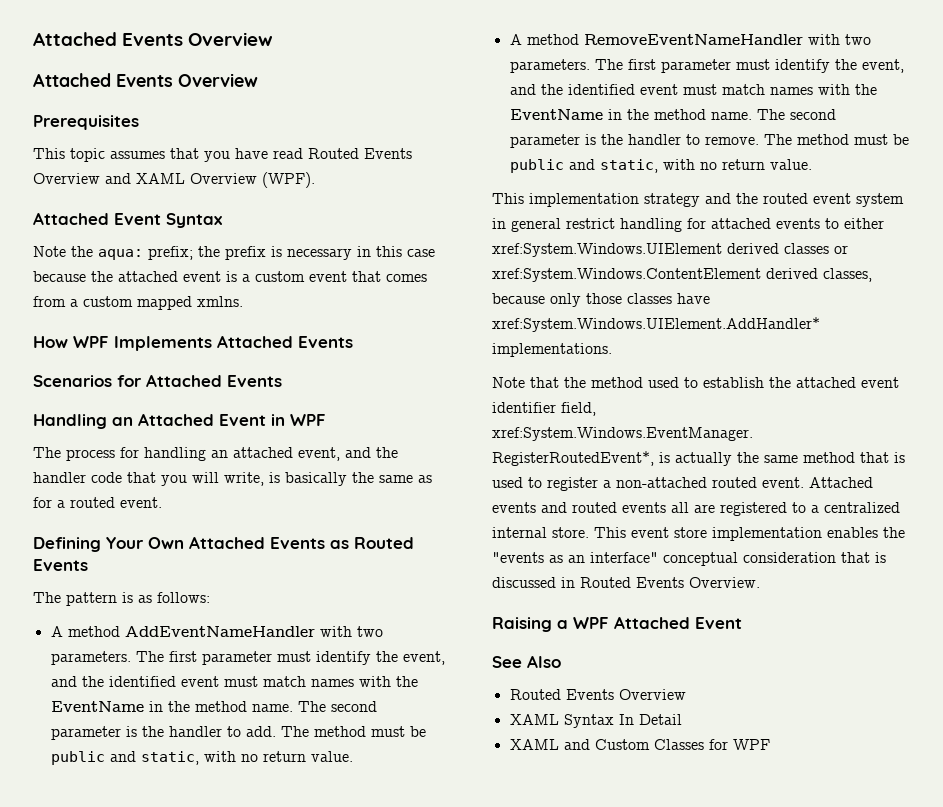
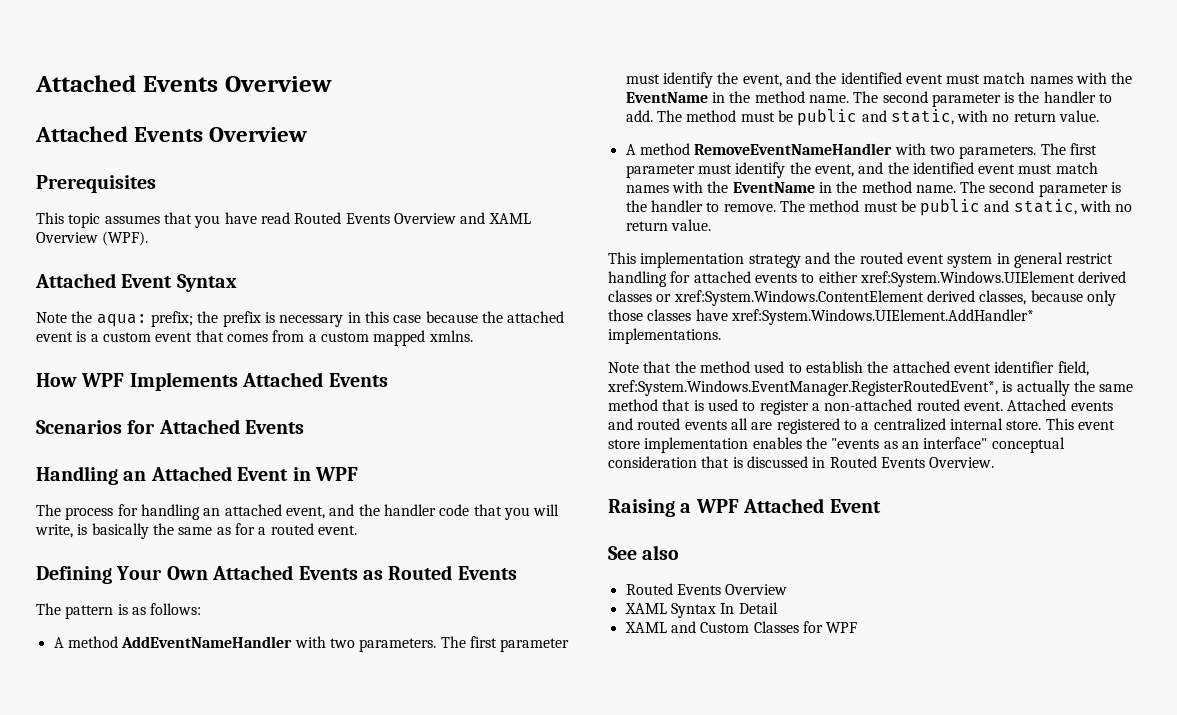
[527,655,561,668] Also -> [642,545,680,560] also

